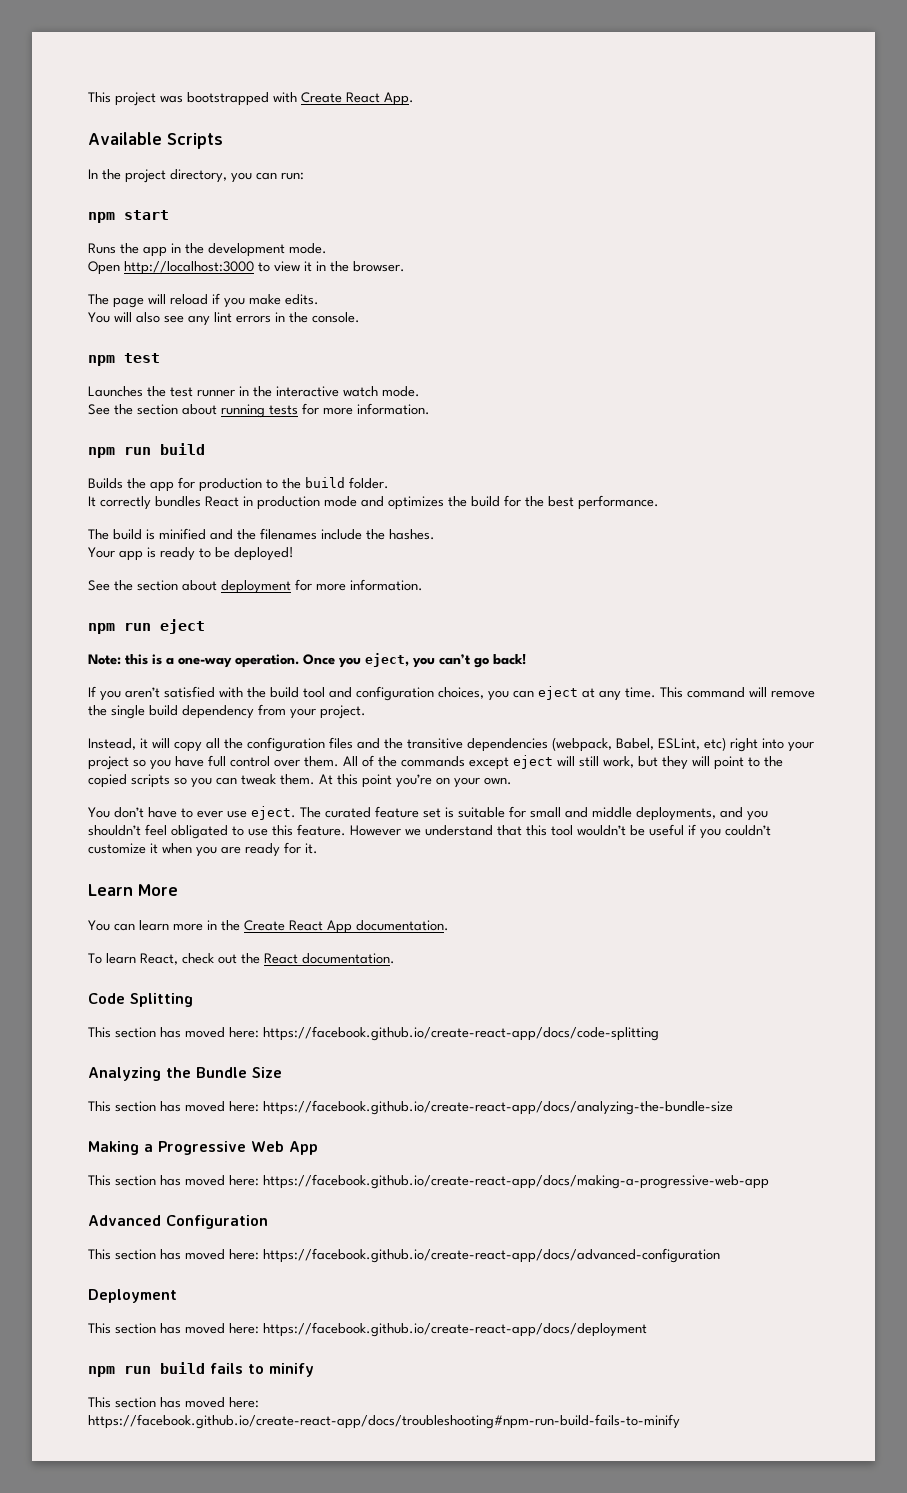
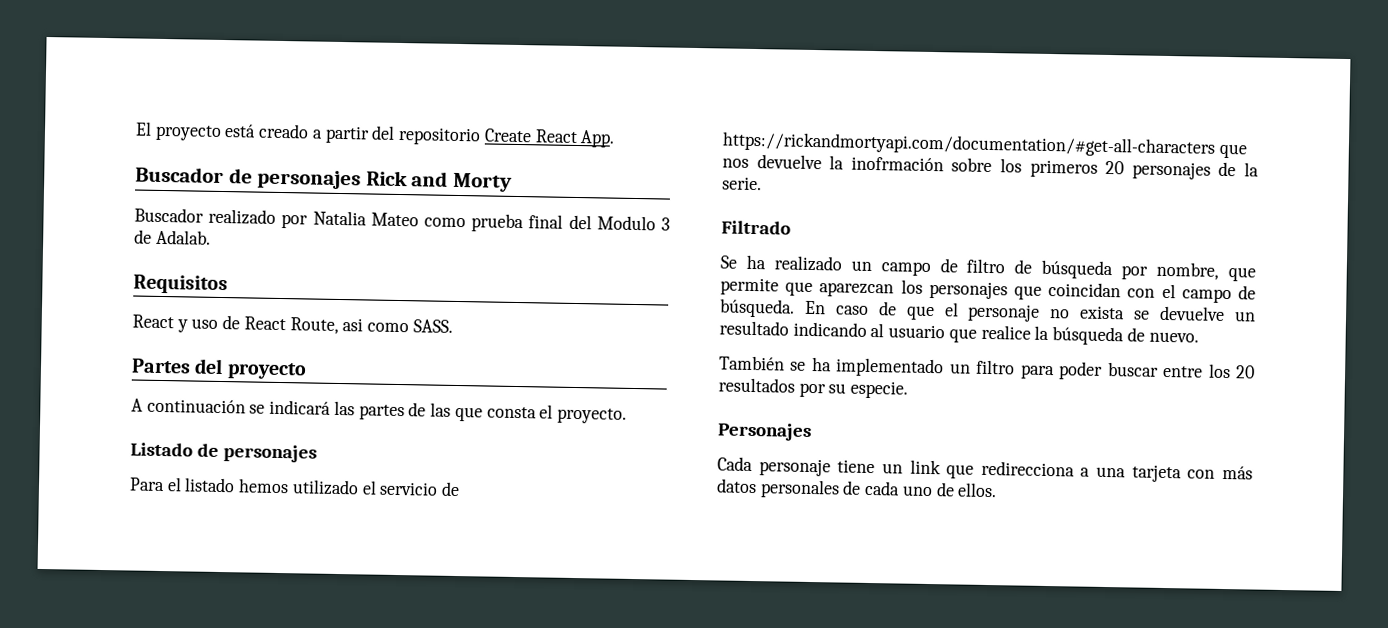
[88,92,414,106] [88,132,223,149] [88,169,304,183] [88,210,169,223] [88,243,327,257] [88,261,405,275] [88,293,319,308] [88,312,360,326] [88,353,160,366] [88,386,420,397] [88,403,430,418] [88,443,205,458] [88,477,389,492] [88,495,659,510] [88,528,435,540] [88,547,294,561] [88,579,423,594] [88,619,205,634] [88,653,526,668] [88,686,815,701] [88,704,366,719] [88,737,814,752] [88,755,783,770] [88,774,512,788] [88,806,768,821] [88,824,771,839] [88,842,318,857] [88,884,178,896] [88,920,449,934] [88,953,395,965] [88,993,193,1007] [88,1026,659,1041] [88,1067,282,1081] [88,1100,733,1115] [88,1141,318,1155] [88,1174,769,1189] [88,1215,268,1229] [88,1248,720,1263] [88,1289,177,1303] [88,1322,647,1337] [88,1362,314,1377] [88,1397,259,1408] [88,1414,680,1429] This project was bootstrapped with Create React App. // Available Scripts // In the project directory, you can run: // npm start // Runs the app in the development mode. // Open http://localhost:3000 to view it in the browser. // The page will reload if you make edits. // You will also see any lint errors in the console. // npm test // Launches the test runner in the interactive watch mode. // See the section about running tests for more information. // npm run build // Builds the app for production to the build folder. // It correctly bundles React in production mode and optimizes the build for the best performance. // The build is minified and the filenames include the hashes. // Your app is ready to be deployed! // See the section about deployment for more information. // npm run eject // Note: this is a one-way operation. Once you eject, you can’t go back! // If you aren’t satisfied with the build tool and configuration choices, you can eject at any time. This command will remove the single build dependency from your project. // Instead, it will copy all the configuration files and the transitive dependencies (webpack, Babel, ESLint, etc) right into your project so you have full control over them. All of the commands except eject will still work, but they will point to the copied scripts so you can tweak them. At this point you’re on your own. // You don’t have to ever use eject. The curated feature set is suitable for small and middle deployments, and you shouldn’t feel obligated to use this feature. However we understand that this tool wouldn’t be useful if you couldn’t customize it when you are ready for it. // Learn More // You can learn more in the Create React App documentation. // To learn React, check out the React documentation. // Code Splitting // This section has moved here: https://facebook.github.io/create-react-app/docs/code-splitting // Analyzing the Bundle Size // This section has moved here: https://facebook.github.io/create-react-app/docs/analyzing-the-bundle-size // Making a Progressive Web App // This section has moved here: https://facebook.github.io/create-react-app/docs/making-a-progressive-web-app // Advanced Configuration // This section has moved here: https://facebook.github.io/create-react-app/docs/advanced-configuration // Deployment // This section has moved here: https://facebook.github.io/create-react-app/docs/deployment // npm run build fails to minify // This section has moved here: https://facebook.github.io/create-react-app/docs/troubleshooting#npm-run-build-fails-to-minify -> [135,121,616,148] [135,166,512,192] [134,207,670,233] [134,229,211,245] [133,274,228,295] [132,314,453,334] [131,358,307,380] [131,398,627,424] [130,442,317,463] [129,477,461,497] [722,131,1247,159] [722,154,1259,180] [722,176,762,191] [721,220,791,235] [720,254,1256,282] [720,277,1256,304] [719,298,1256,322] [719,320,1199,346] [719,355,1255,380] [718,377,909,399] [717,422,812,441] [717,456,1253,483] [716,478,998,499] El proyecto está creado a partir del repositorio Create React App. // Buscador de personajes Rick and Morty // Buscador realizado por Natalia Mateo como prueba final del Modulo 3 de Adalab. // Requisitos // React y uso de React Route, asi como SASS. // Partes del proyecto // A continuación se indicará las partes de las que consta el proyecto. // Listado de personajes // Para el listado hemos utilizado el servicio de https://rickandmortyapi.com/documentation/#get-all-characters que nos devuelve la inofrmación sobre los primeros 20 personajes de la serie. // Filtrado // Se ha realizado un campo de filtro de búsqueda por nombre, que permite que aparezcan los personajes que coincidan con el campo de búsqueda. En caso de que el personaje no exista se devuelve un resultado indicando al usuario que realice la búsqueda de nuevo. // También se ha implementado un filtro para poder buscar entre los 20 resultados por su especie. // Personajes // Cada personaje tiene un link que redirecciona a una tarjeta con más datos personales de cada uno de ellos.

